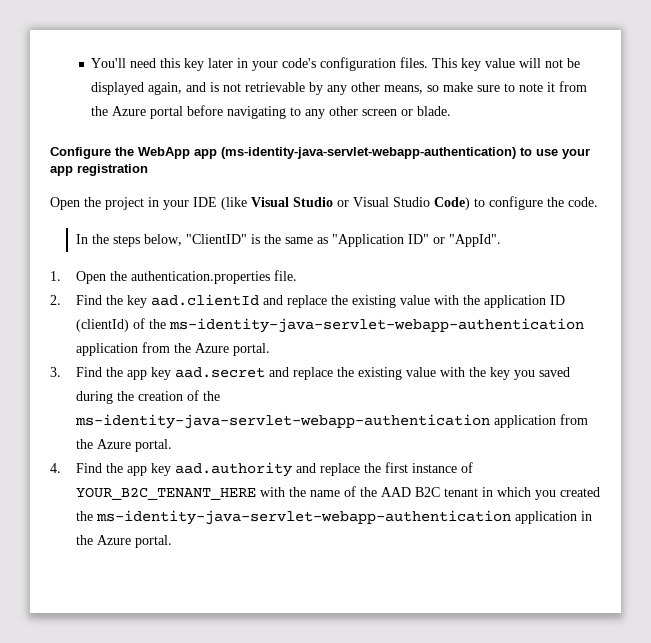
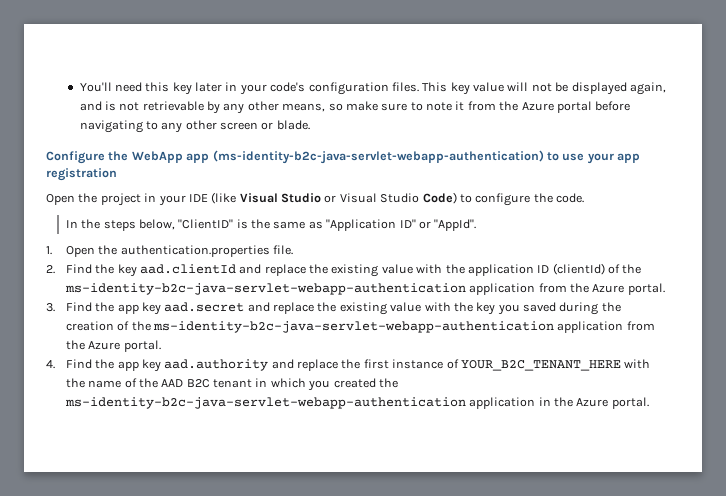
[221,147,516,159] (ms-identity-java-servlet-webapp-authentication) -> [212,150,544,164] (ms-identity-b2c-java-servlet-webapp-authentication)
[168,318,584,333] ms-identity-java-servlet-webapp-authentication -> [64,283,466,295] ms-identity-b2c-java-servlet-webapp-authentication
[74,414,490,429] ms-identity-java-servlet-webapp-authentication -> [152,321,554,333] ms-identity-b2c-java-servlet-webapp-authentication
[95,510,511,525] ms-identity-java-servlet-webapp-authentication -> [64,397,466,409] ms-identity-b2c-java-servlet-webapp-authentication

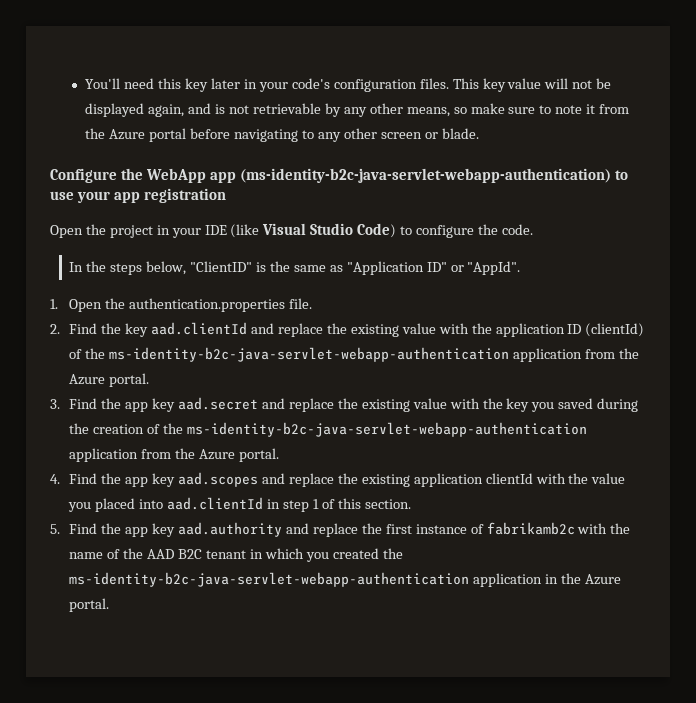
[324,193,420,203] or Visual Studio -> (354, 229) none
(161, 365) none -> [178,472,626,487] [68,497,411,512] [50,523,176,537] aad.scopes and replace the existing application clientId with the value you placed into aad.clientId in step 1 of this section. // 5. Find the app key
[460,360,621,371] YOUR_B2C_TENANT_HERE -> [486,522,575,535] fabrikamb2c

